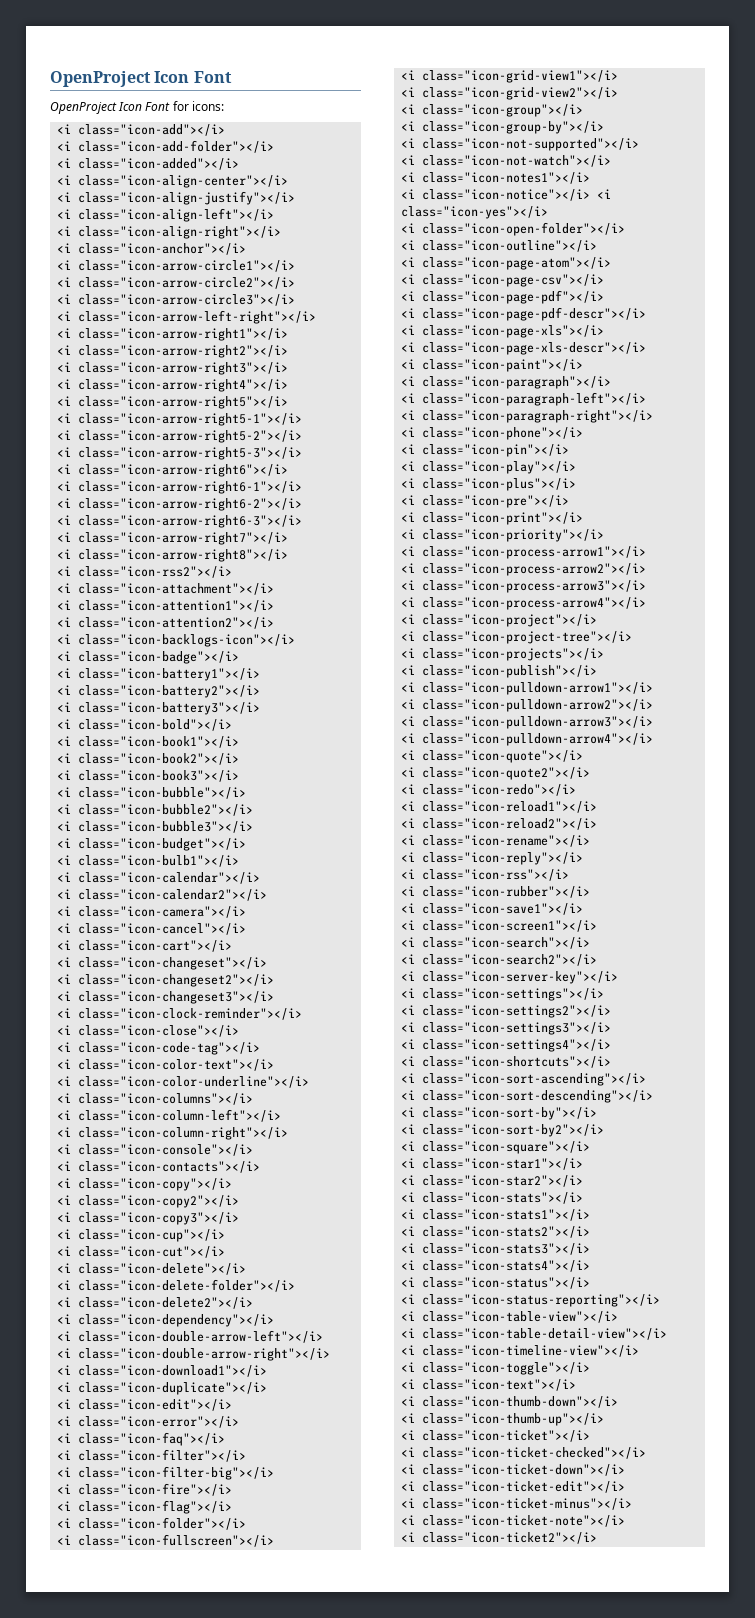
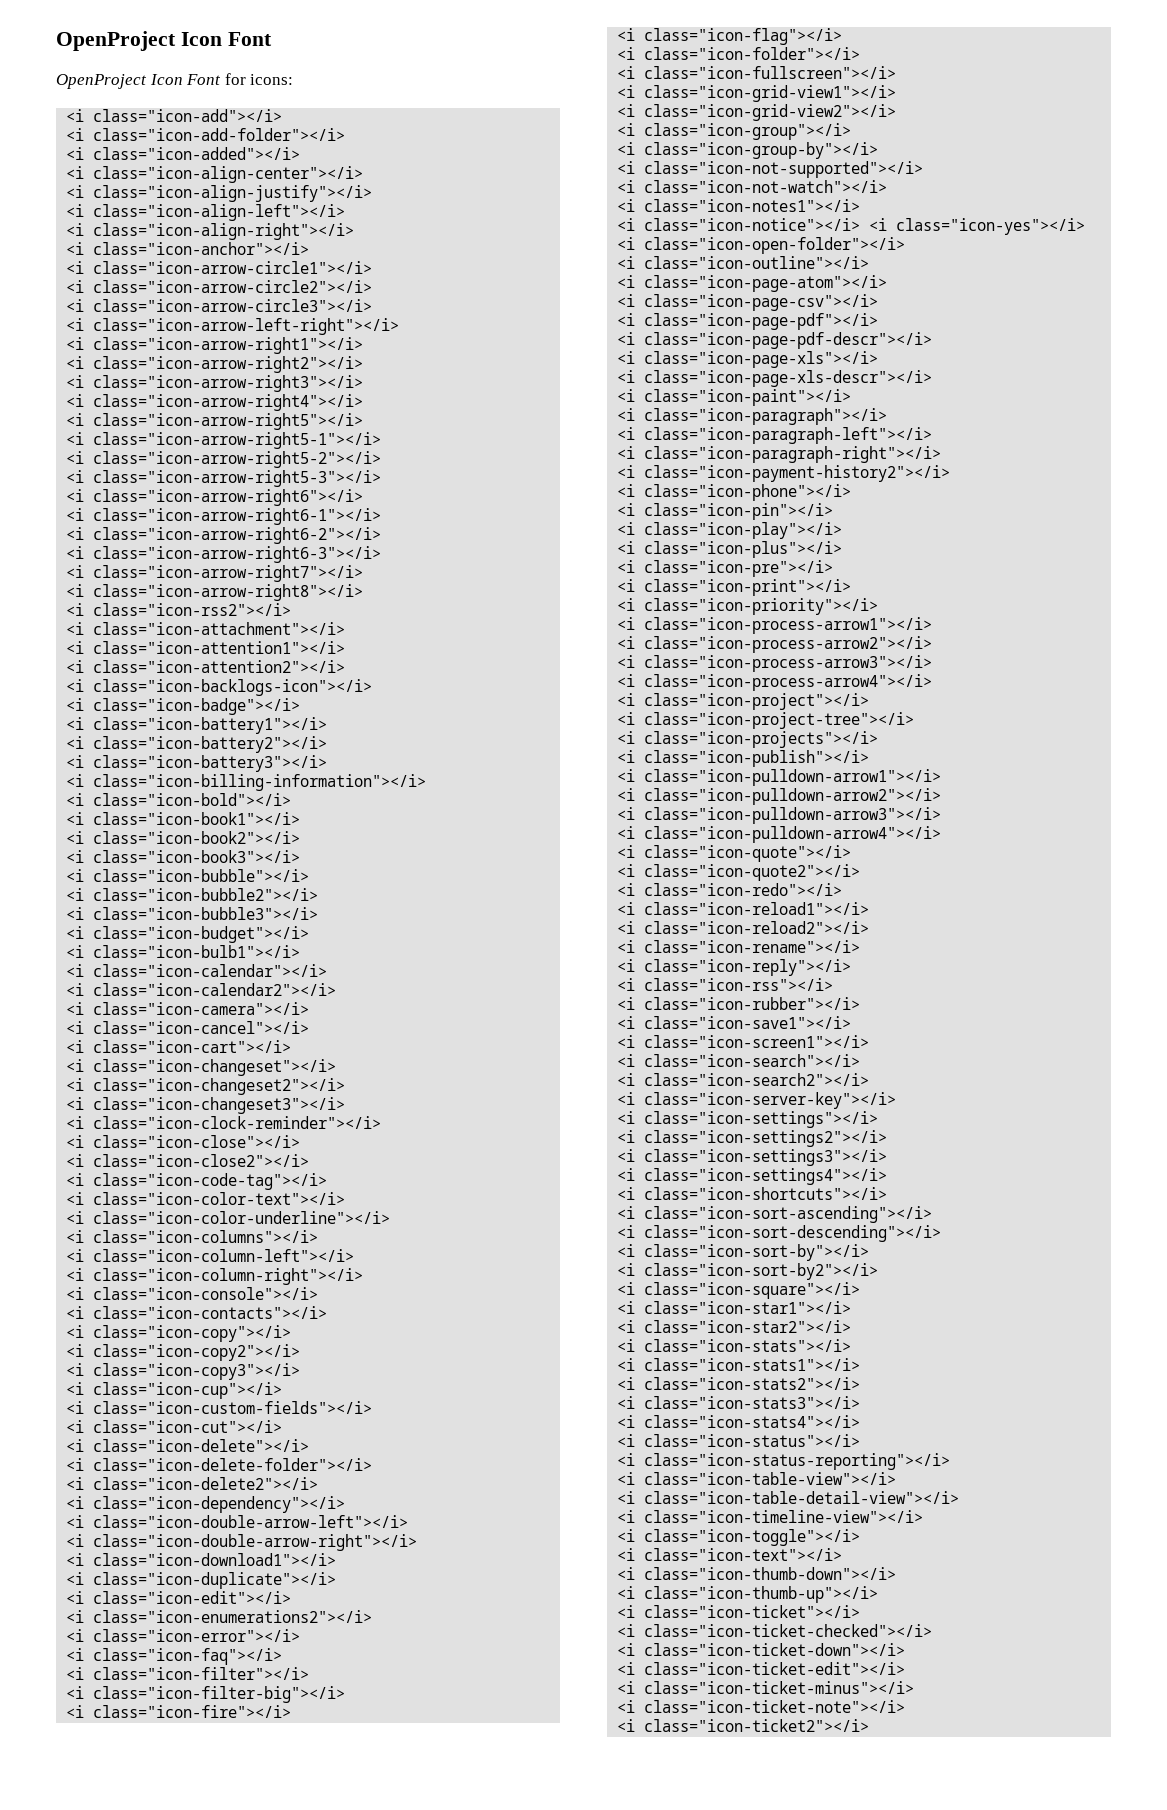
(261, 708) none -> [66,774,427,791] // <i class="icon-billing-information"></i>
(240, 1031) none -> [66,1154,310,1167] // <i class="icon-close2"></i>
(226, 1235) none -> [66,1401,373,1414] // <i class="icon-custom-fields"></i>
(233, 1405) none -> [66,1610,373,1623] // <i class="icon-enumerations2"></i>
(654, 416) none -> [617,465,951,482] // <i class="icon-payment-history2"></i>

